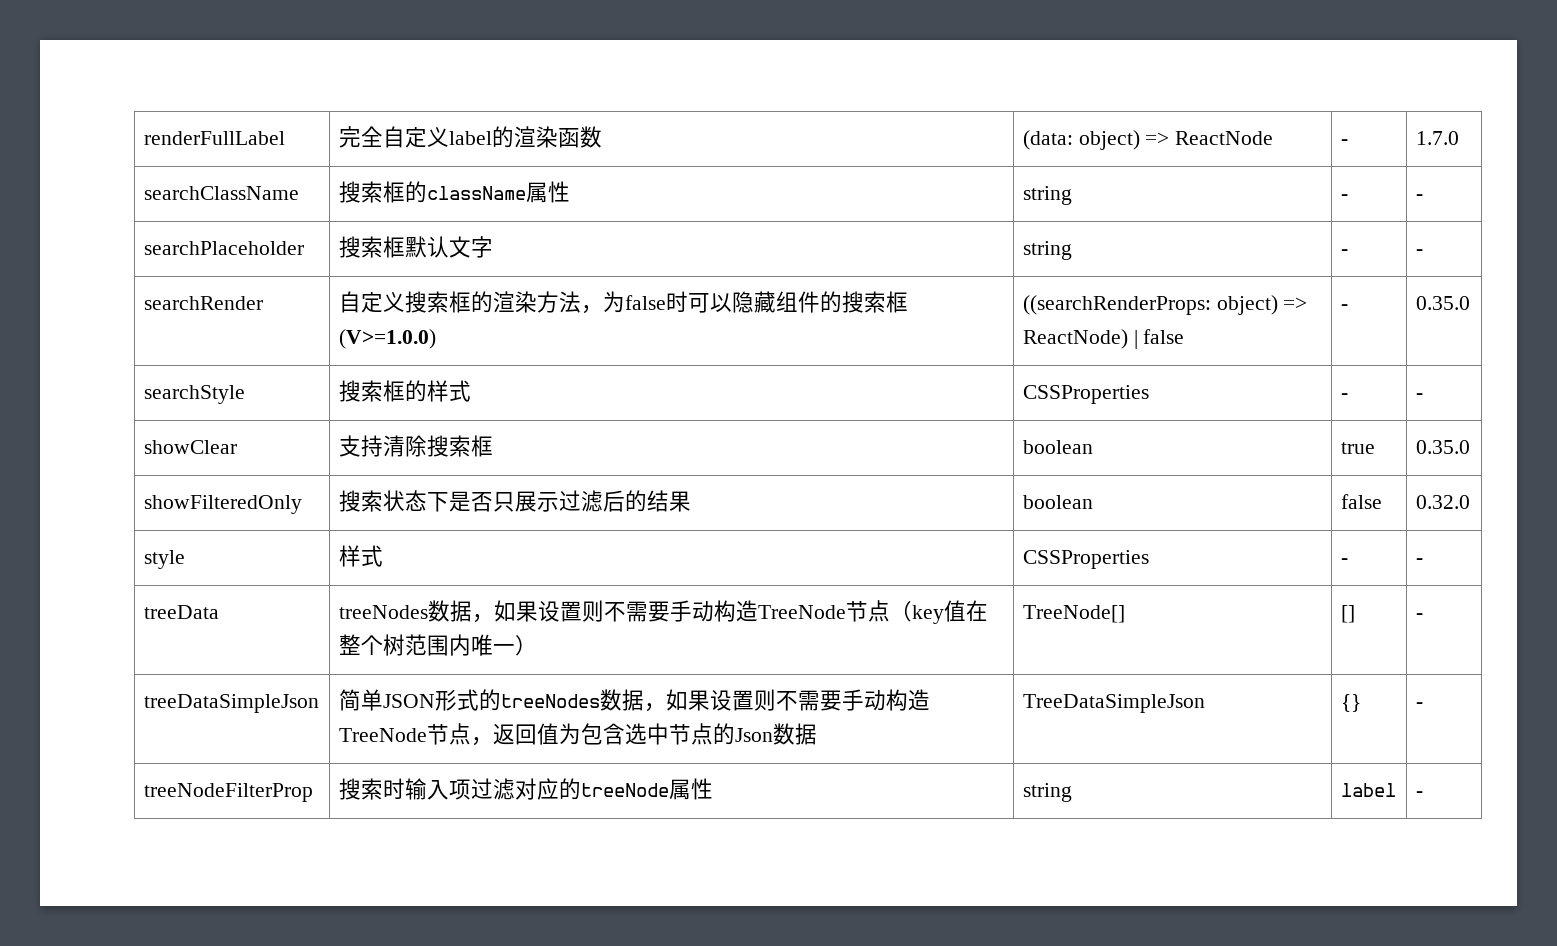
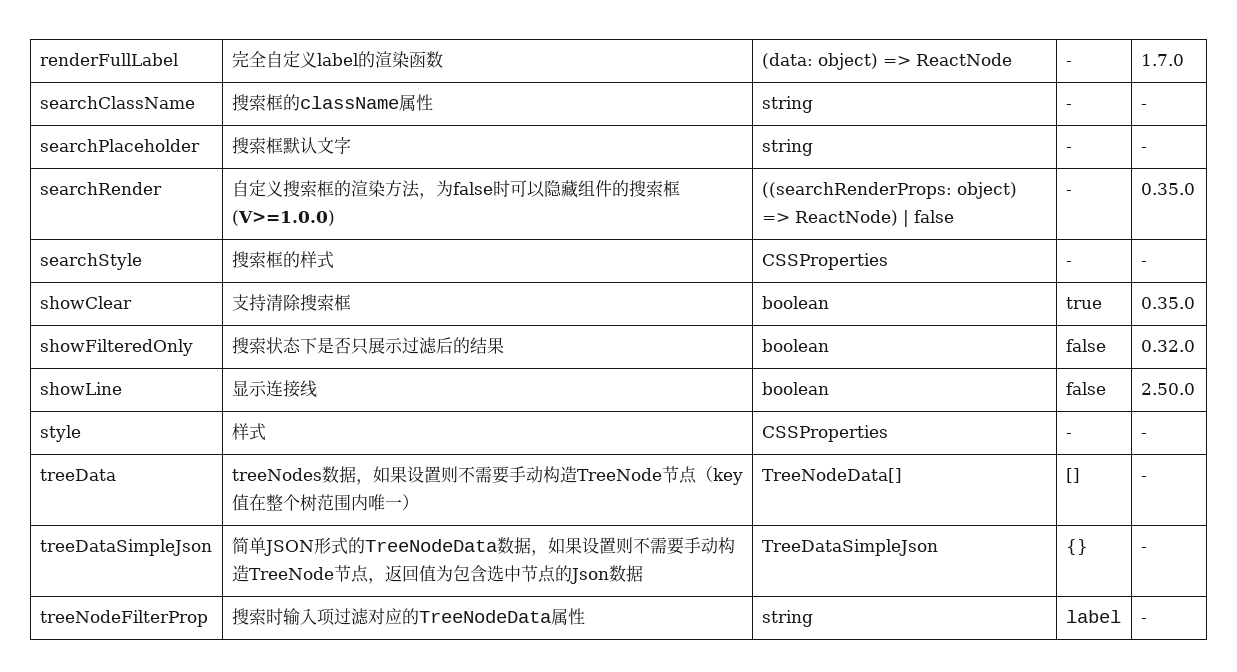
(1470, 502) none -> [39,382,122,395] [231,380,317,398] [761,382,829,395] [1065,382,1106,395] [1140,383,1195,395] // showLine | 显示连接线 | boolean | false | 2.50.0
[1022,605,1125,623] TreeNode[] -> [761,468,902,483] TreeNodeData[]
[500,694,600,708] treeNodes -> [364,539,497,552] TreeNodeData
[580,783,669,797] treeNode -> [418,610,551,623] TreeNodeData

